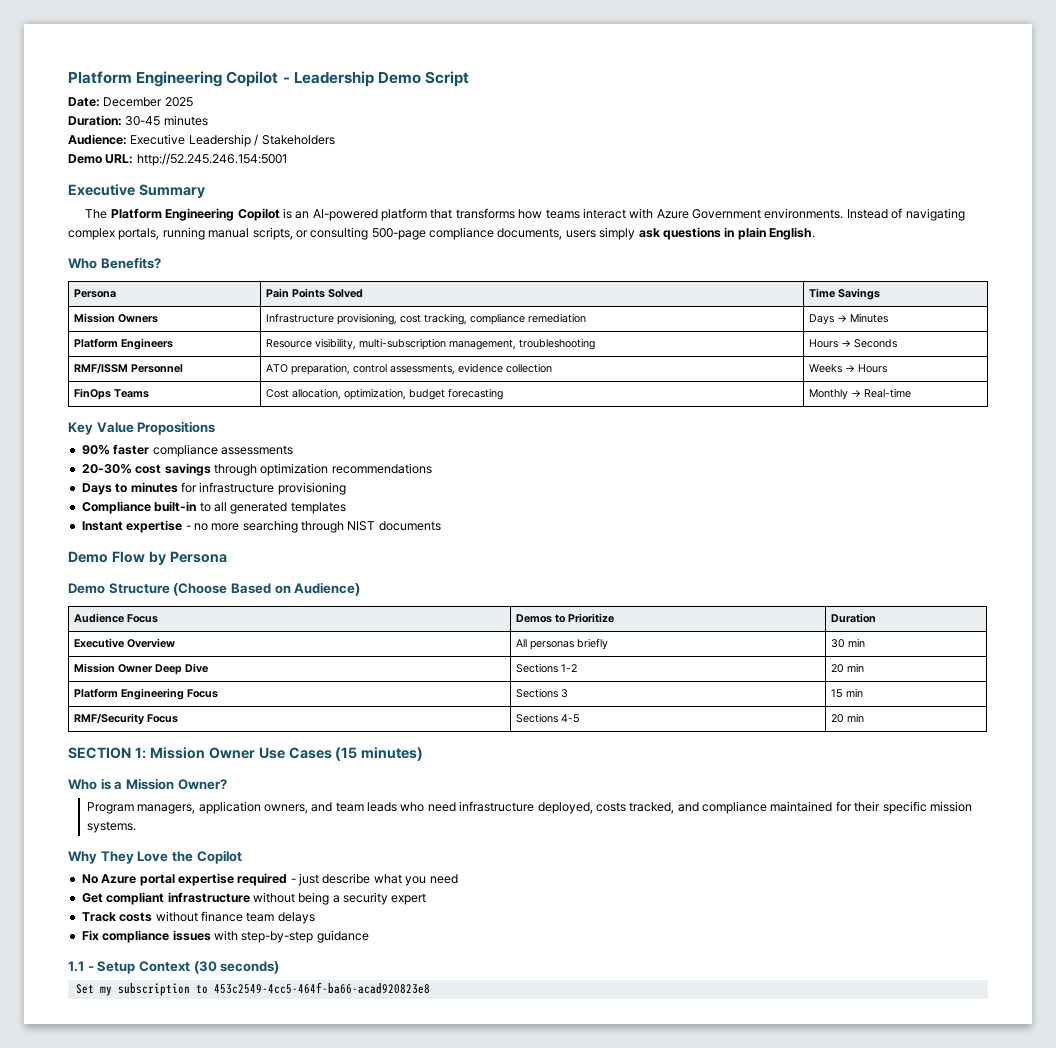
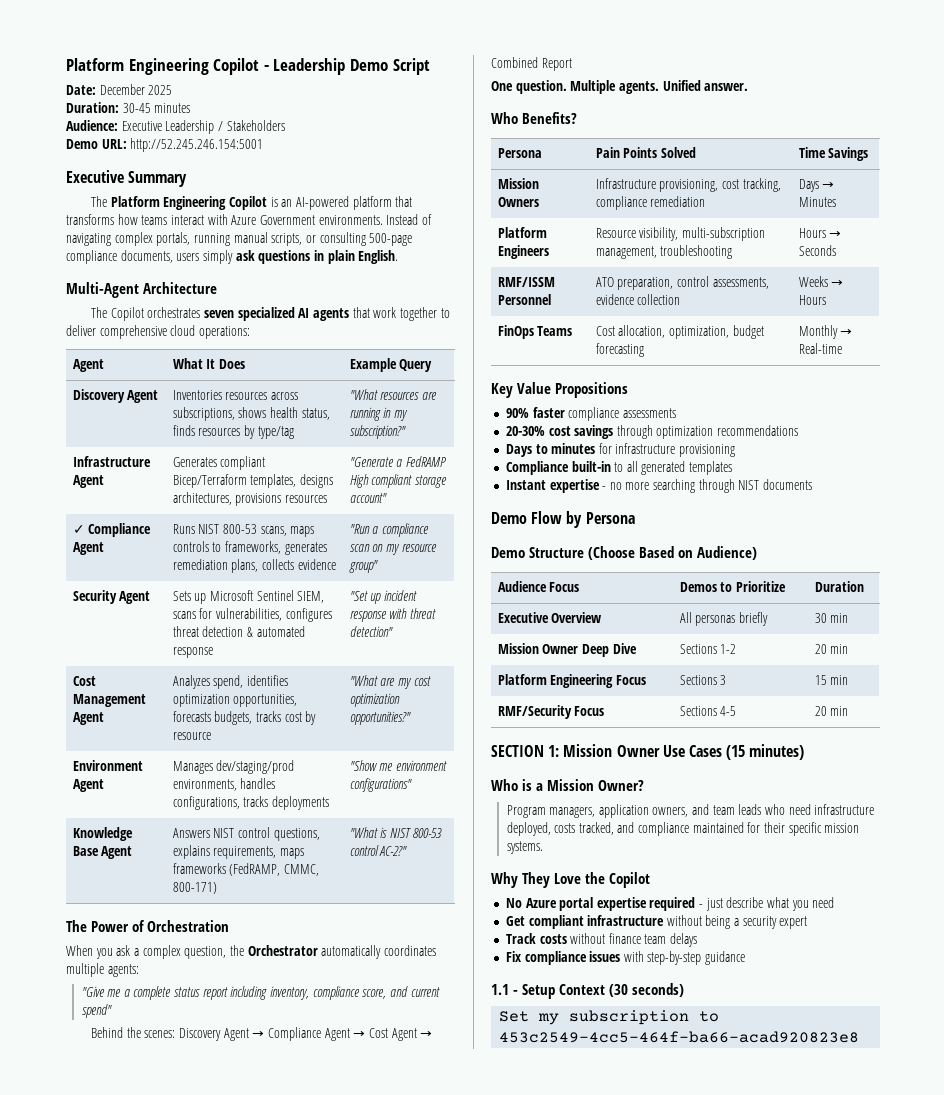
(815, 233) none -> [66,282,217,298] [91,307,450,321] [66,325,250,339] [72,359,104,372] [172,358,245,369] [349,358,433,372] [72,389,159,403] [172,390,298,400] [172,407,330,421] [172,425,294,439] [349,389,437,400] [349,407,408,421] [349,425,406,439] [72,456,151,467] [72,475,104,488] [172,456,266,470] [172,474,333,488] [172,492,327,506] [349,456,446,467] [349,474,447,488] [349,493,387,503] [72,523,152,537] [72,542,104,555] [172,524,315,537] [172,541,327,555] [172,559,336,573] [349,523,429,537] [349,544,437,555] [348,560,378,573] [72,590,151,604] [172,590,325,604] [172,608,332,622] [172,626,305,637] [172,647,213,658] [349,590,417,604] [349,608,436,622] [349,626,393,637] [72,676,96,686] [72,694,146,707] [72,712,104,725] [172,675,288,689] [172,694,298,707] [172,711,317,725] [172,732,211,740] [349,675,431,689] [349,693,400,707] [349,711,411,725] [72,760,143,771] [72,779,104,792] [172,760,295,774] [172,778,276,791] [172,796,329,810] [349,760,447,771] [349,778,412,792] [72,827,133,841] [72,846,133,859] [172,827,320,841] [172,845,304,859] [172,863,319,876] [172,882,217,894] [349,827,442,838] [349,845,408,856] [66,920,229,932] [66,945,436,959] [66,963,139,977] [81,986,440,1000] [81,1004,112,1018] [91,1027,433,1041] [491,57,572,71] [491,80,749,94] // Multi-Agent Architecture // The Copilot orchestrates seven specialized AI agents that work together to deliver comprehensive cloud operations: // Agent | What It Does | Example Query // Discovery Agent | Inventories resources across subscriptions, shows health status, finds resources by type/tag | "What resources are running in my subscription?" // Infrastructure Agent | Generates compliant Bicep/Terraform templates, designs architectures, provisions resources | "Generate a FedRAMP High compliant storage account" // ✓ Compliance Agent | Runs NIST 800-53 scans, maps controls to frameworks, generates remediation plans, collects evidence | "Run a compliance scan on my resource group" // Security Agent | Sets up Microsoft Sentinel SIEM, scans for vulnerabilities, configures threat detection & automated response | "Set up incident response with threat detection" // Cost Management Agent | Analyzes spend, identifies optimization opportunities, forecasts budgets, tracks cost by resource | "What are my cost optimization opportunities?" // Environment Agent | Manages dev/staging/prod environments, handles configurations, tracks deployments | "Show me environment configurations" // Knowledge Base Agent | Answers NIST control questions, explains requirements, maps frameworks (FedRAMP, CMMC, 800-171) | "What is NIST 800-53 control AC-2?" // The Power of Orchestration // When you ask a complex question, the Orchestrator automatically coordinates multiple agents: // "Give me a complete status report including inventory, compliance score, and current spend" // Behind the scenes: Discovery Agent → Compliance Agent → Cost Agent → Combined Report // One question. Multiple agents. Unified answer.

